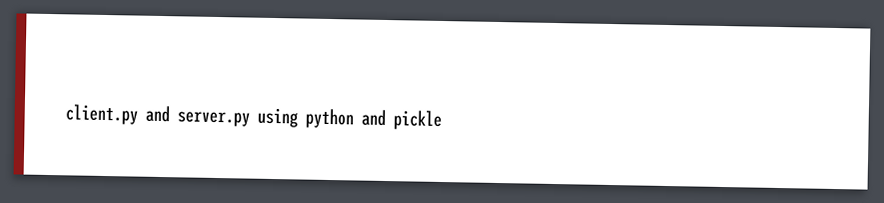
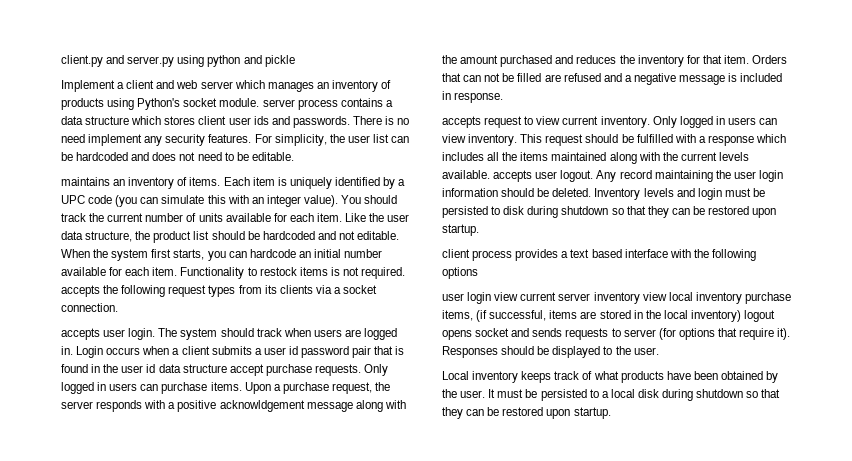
(442, 120) none -> [61,80,392,92] [61,98,393,110] [61,116,410,128] [61,134,410,146] [61,152,294,161] [61,177,406,189] [61,195,398,207] [61,213,410,222] [61,231,400,243] [61,249,383,261] [61,267,406,279] [61,285,378,297] [61,303,118,312] [61,328,398,340] [61,346,405,358] [61,364,389,376] [61,382,391,394] [61,400,406,412] [442,55,788,67] [442,73,783,85] [442,91,504,103] [442,116,778,128] [442,134,787,146] [442,152,749,164] [442,170,783,182] [442,188,765,200] [442,206,777,218] [442,224,479,236] [442,249,756,261] [442,267,478,279] [442,292,791,304] [442,310,776,322] [442,328,791,340] [442,346,659,358] [442,371,779,383] [442,389,781,401] [442,407,611,419] // Implement a client and web server which manages an inventory of products using Python's socket module. server process contains a data structure which stores client user ids and passwords. There is no need implement any security features. For simplicity, the user list can be hardcoded and does not need to be editable. // maintains an inventory of items. Each item is uniquely identified by a UPC code (you can simulate this with an integer value). You should track the current number of units available for each item. Like the user data structure, the product list should be hardcoded and not editable. When the system first starts, you can hardcode an initial number available for each item. Functionality to restock items is not required. accepts the following request types from its clients via a socket connection. // accepts user login. The system should track when users are logged in. Login occurs when a client submits a user id password pair that is found in the user id data structure accept purchase requests. Only logged in users can purchase items. Upon a purchase request, the server responds with a positive acknowldgement message along with the amount purchased and reduces the inventory for that item. Orders that can not be filled are refused and a negative message is included in response. // accepts request to view current inventory. Only logged in users can view inventory. This request should be fulfilled with a response which includes all the items maintained along with the current levels available. accepts user logout. Any record maintaining the user login information should be deleted. Inventory levels and login must be persisted to disk during shutdown so that they can be restored upon startup. // client process provides a text based interface with the following options // user login view current server inventory view local inventory purchase items, (if successful, items are stored in the local inventory) logout opens socket and sends requests to server (for options that require it). Responses should be displayed to the user. // Local inventory keeps track of what products have been obtained by the user. It must be persisted to a local disk during shutdown so that they can be restored upon startup.

